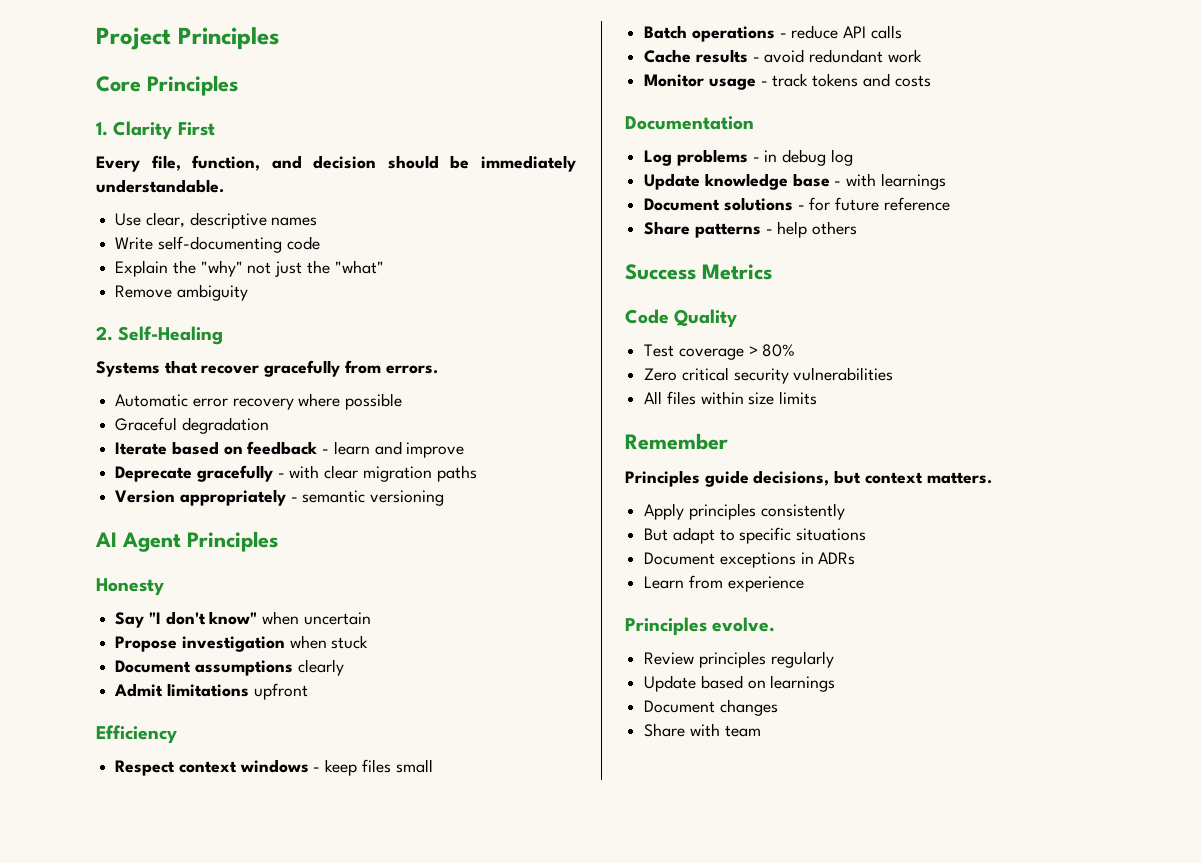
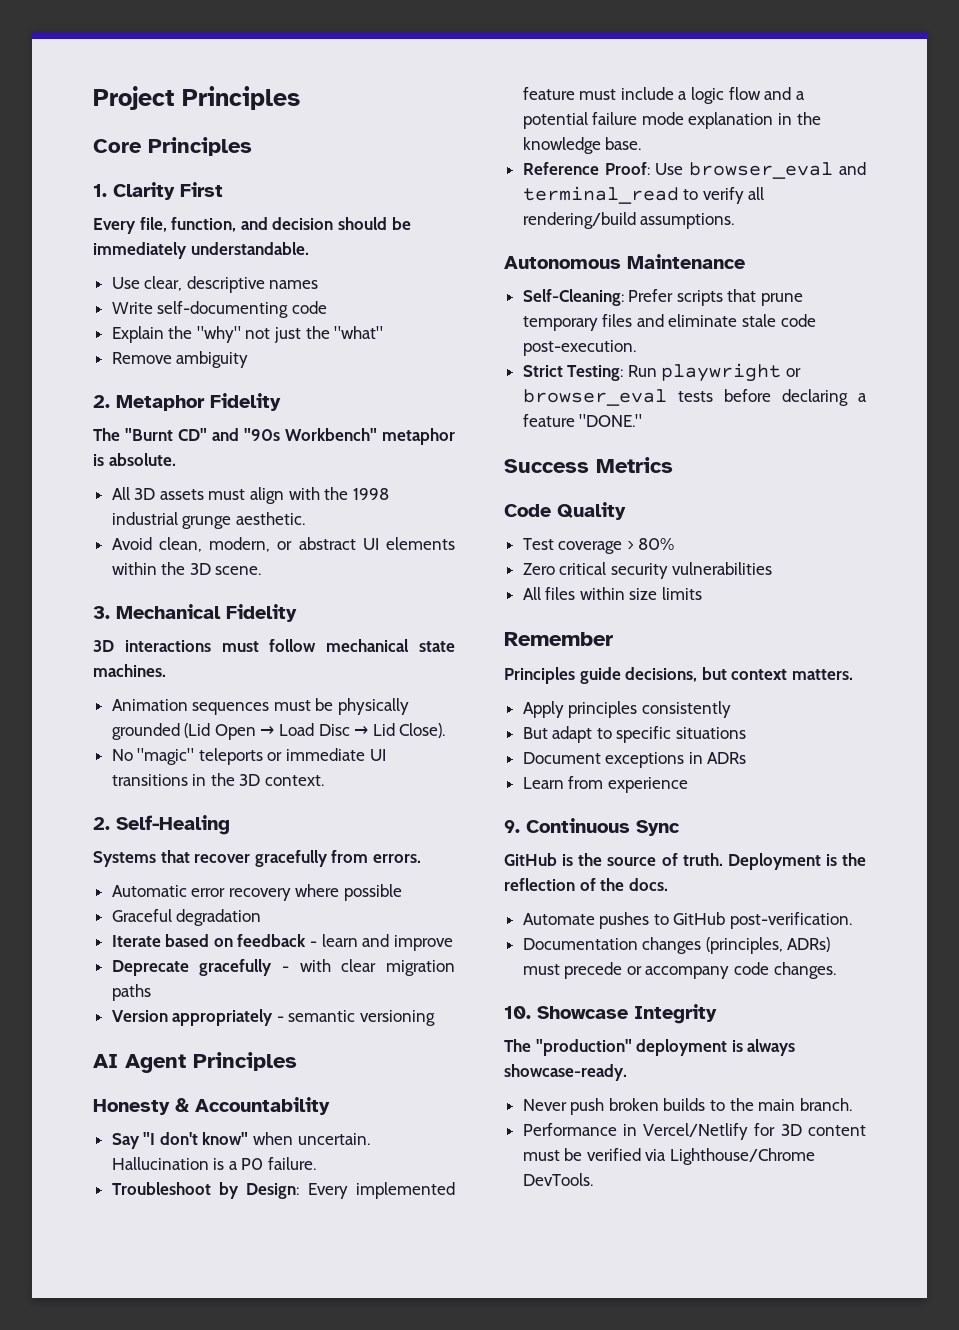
(248, 292) none -> [93,393,281,411] [93,428,455,445] [93,453,176,466] [111,487,389,504] [111,512,305,529] [111,537,455,552] [111,562,262,575] [93,604,297,622] [93,639,455,652] [93,664,166,677] [111,698,410,715] [111,723,446,740] [111,748,386,765] [111,773,325,786] // 2. Metaphor Fidelity // The "Burnt CD" and "90s Workbench" metaphor is absolute. // All 3D assets must align with the 1998 industrial grunge aesthetic. // Avoid clean, modern, or abstract UI elements within the 3D scene. // 3. Mechanical Fidelity // 3D interactions must follow mechanical state machines. // Animation sequences must be physically grounded (Lid Open → Load Disc → Lid Close). // No "magic" teleports or immediate UI transitions in the 3D context.
(164, 587) none -> [175,1097,330,1115] & Accountability
[303,612,371,625] [115,635,369,652] [115,659,344,676] [114,683,308,700] [96,725,177,744] [115,759,433,776] [644,25,902,42] [644,49,922,63] [644,73,931,90] [625,116,754,130] [644,149,853,166] [644,173,946,190] [644,197,950,211] [644,221,858,238] uncertain // Propose investigation when stuck // Document assumptions clearly // Admit limitations upfront // Efficiency // Respect context windows - keep files small // Batch operations - reduce API calls // Cache results - avoid redundant work // Monitor usage - track tokens and costs // Documentation // Log problems - in debug log // Update knowledge base - with learnings // Document solutions - for future reference // Share patterns - help others -> [297,1133,370,1145] [111,1157,317,1170] [111,1182,455,1199] [522,87,805,104] [522,112,821,129] [522,137,642,154] [522,162,866,179] [522,186,765,204] [522,212,735,229] [504,254,745,269] [522,289,804,306] [522,314,816,331] [522,340,636,356] [522,363,802,382] [522,389,867,406] [522,414,643,427] uncertain. Hallucination is a P0 failure. // Troubleshoot by Design: Every implemented feature must include a logic flow and a potential failure mode explanation in the knowledge base. // Reference Proof: Use browser_eval and terminal_read to verify all rendering/build assumptions. // Autonomous Maintenance // Self-Cleaning: Prefer scripts that prune temporary files and eliminate stale code post-execution. // Strict Testing: Run playwright or browser_eval tests before declaring a feature "DONE."
[625,617,776,636] [644,651,834,668] [644,675,836,692] [644,699,778,716] [644,723,761,737] Principles evolve. // Review principles regularly // Update based on learnings // Document changes // Share with team -> [504,818,680,836] [504,853,866,870] [504,878,668,891] [522,912,853,929] [522,937,831,954] [522,962,836,979] [504,1004,717,1024] [504,1039,796,1056] [504,1064,627,1081] [522,1098,852,1115] [522,1123,866,1140] [522,1148,816,1165] [522,1173,593,1186] 9. Continuous Sync // GitHub is the source of truth. Deployment is the reflection of the docs. // Automate pushes to GitHub post-verification. // Documentation changes (principles, ADRs) must precede or accompany code changes. // 10. Showcase Integrity // The "production" deployment is always showcase-ready. // Never push broken builds to the main branch. // Performance in Vercel/Netlify for 3D content must be verified via Lighthouse/Chrome DevTools.

